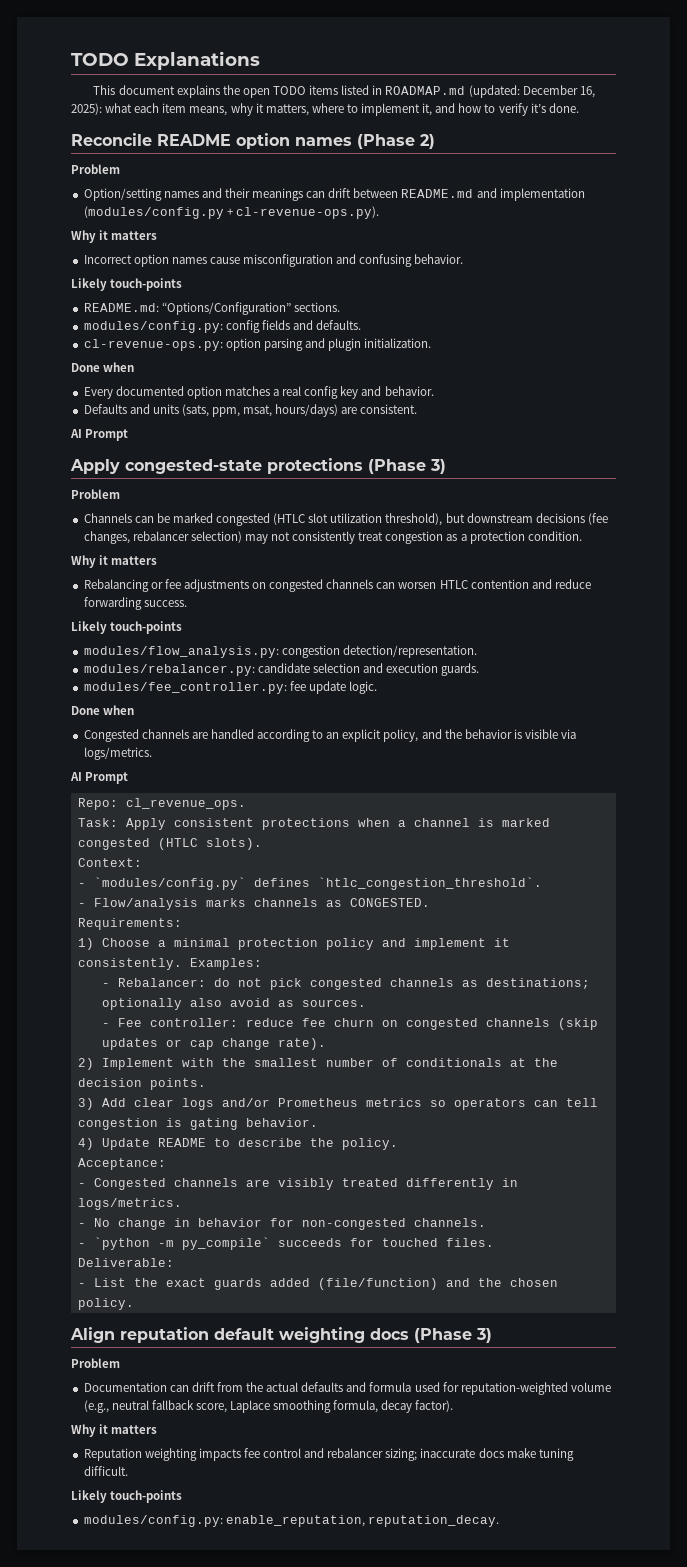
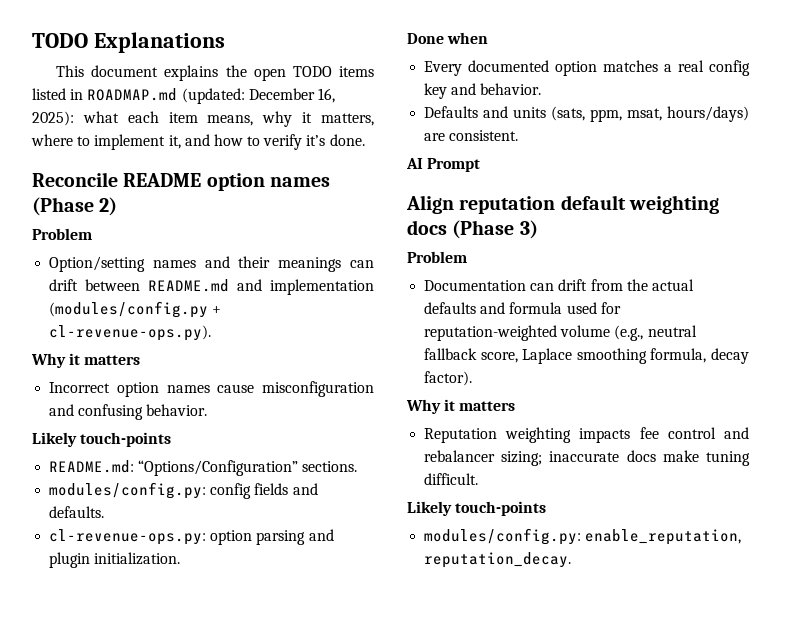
[70,458,446,474] [71,489,120,499] [83,513,608,526] [83,531,582,544] [71,555,158,568] [83,579,591,592] [83,597,187,610] [71,621,183,634] [83,645,477,658] [83,663,480,676] [83,681,377,694] [71,705,135,715] [83,729,577,742] [83,747,152,760] [70,772,129,784] [77,798,246,810] [77,818,550,830] [77,838,262,850] [77,858,142,867] [77,877,542,890] [77,898,430,910] [77,918,182,930] [77,938,510,950] [77,958,262,970] [101,978,590,990] [101,998,366,1010] [101,1018,598,1030] [101,1038,326,1050] [77,1058,558,1070] [77,1078,206,1090] [77,1098,598,1110] [77,1118,318,1130] [77,1138,398,1150] [77,1158,166,1170] [77,1178,518,1190] [77,1198,182,1210] [77,1218,486,1230] [77,1237,494,1250] [77,1258,174,1267] [77,1278,558,1290] [77,1298,134,1310] // Apply congested-state protections (Phase 3) // Problem // Channels can be marked congested (HTLC slot utilization threshold), but downstream decisions (fee changes, rebalancer selection) may not consistently treat congestion as a protection condition. // Why it matters // Rebalancing or fee adjustments on congested channels can worsen HTLC contention and reduce forwarding success. // Likely touch-points // modules/flow_analysis.py: congestion detection/representation. // modules/rebalancer.py: candidate selection and execution guards. // modules/fee_controller.py: fee update logic. // Done when // Congested channels are handled according to an explicit policy, and the behavior is visible via logs/metrics. // AI Prompt // Repo: cl_revenue_ops. // Task: Apply consistent protections when a channel is marked congested (HTLC slots). // Context: // - `modules/config.py` defines `htlc_congestion_threshold`. // - Flow/analysis marks channels as CONGESTED. // Requirements: // 1) Choose a minimal protection policy and implement it consistently. Examples: // - Rebalancer: do not pick congested channels as destinations; optionally also avoid as sources. // - Fee controller: reduce fee churn on congested channels (skip updates or cap change rate). // 2) Implement with the smallest number of conditionals at the decision points. // 3) Add clear logs and/or Prometheus metrics so operators can tell congestion is gating behavior. // 4) Update README to describe the policy. // Acceptance: // - Congested channels are visibly treated differently in logs/metrics. // - No change in behavior for non-congested channels. // - `python -m py_compile` succeeds for touched files. // Deliverable: // - List the exact guards added (file/function) and the chosen policy. -> (481, 165) none

